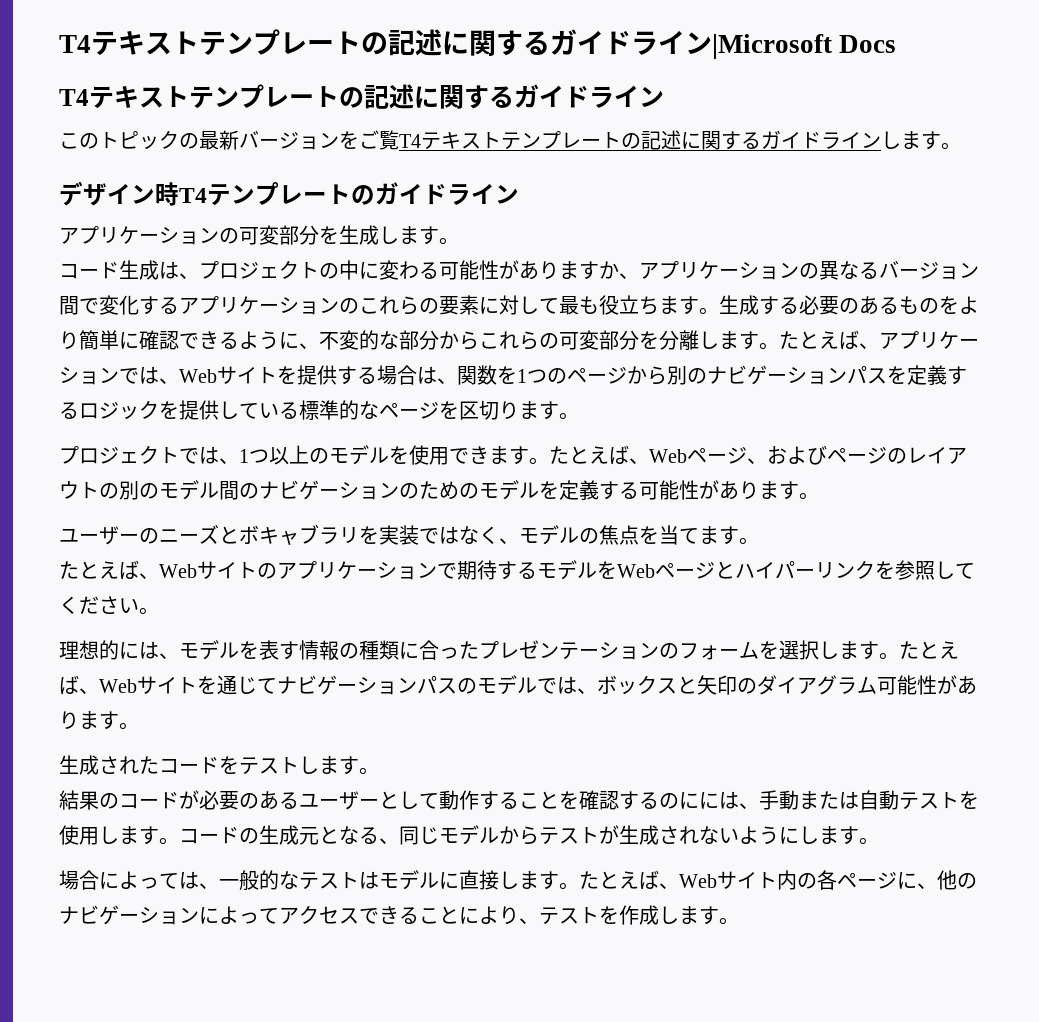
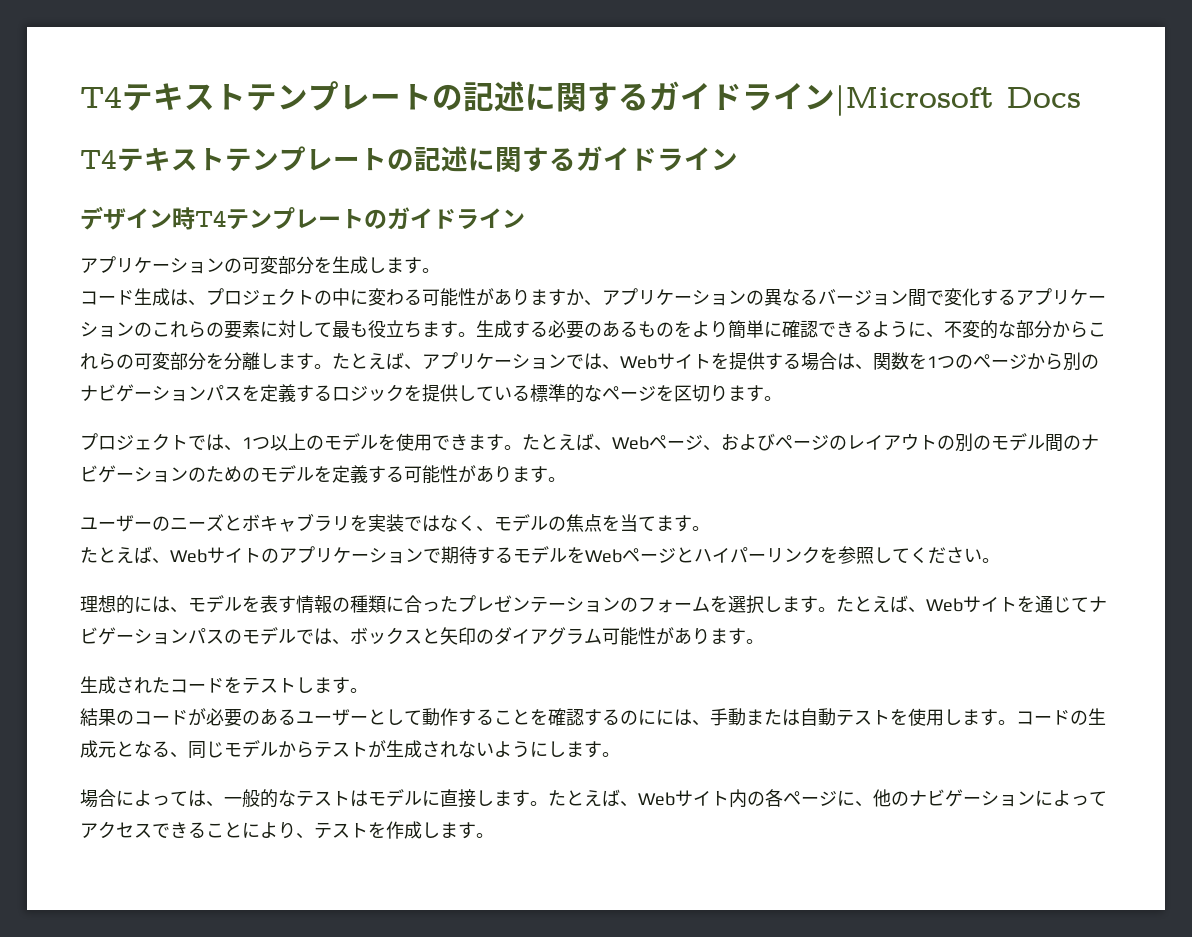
[59,130,961,150] // このトピックの最新バージョンをご覧T4テキストテンプレートの記述に関するガイドラインします。 -> (738, 160) none

